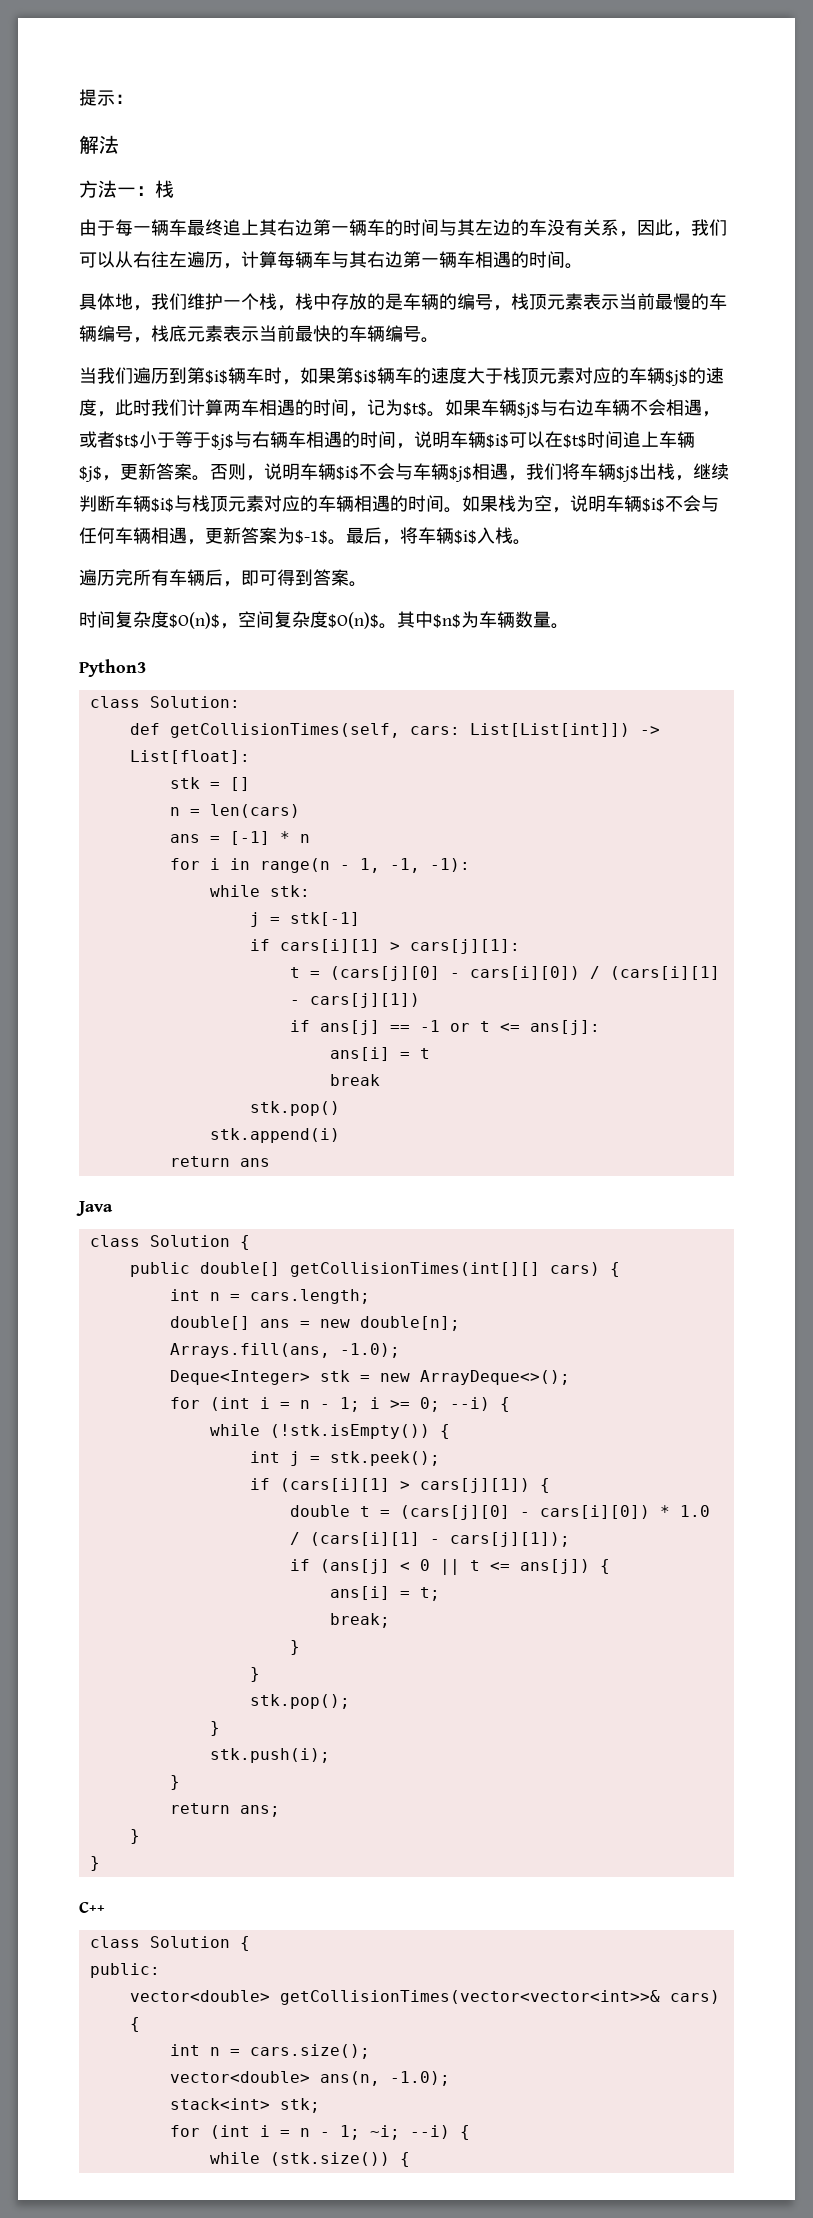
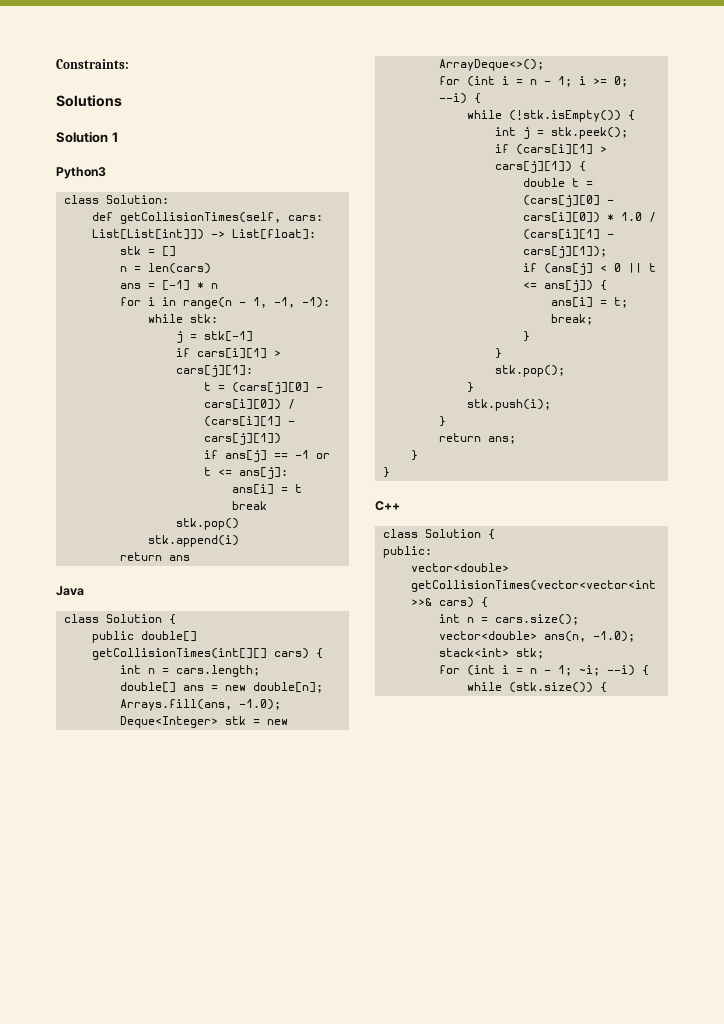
[79,89,133,106] [79,135,119,154] [79,180,174,198] [79,219,727,237] [79,251,583,269] [79,293,727,311] [79,325,439,343] [79,367,724,386] [79,399,720,418] [79,431,695,450] [79,463,729,482] [79,495,719,513] [79,527,531,545] [79,569,367,587] [79,611,569,629] 提示： // 解法 // 方法一：栈 // 由于每一辆车最终追上其右边第一辆车的时间与其左边的车没有关系，因此，我们可以从右往左遍历，计算每辆车与其右边第一辆车相遇的时间。 // 具体地，我们维护一个栈，栈中存放的是车辆的编号，栈顶元素表示当前最慢的车辆编号，栈底元素表示当前最快的车辆编号。 // 当我们遍历到第$i$辆车时，如果第$i$辆车的速度大于栈顶元素对应的车辆$j$的速度，此时我们计算两车相遇的时间，记为$t$。如果车辆$j$与右边车辆不会相遇，或者$t$小于等于$j$与右辆车相遇的时间，说明车辆$i$可以在$t$时间追上车辆$j$，更新答案。否则，说明车辆$i$不会与车辆$j$相遇，我们将车辆$j$出栈，继续判断车辆$i$与栈顶元素对应的车辆相遇的时间。如果栈为空，说明车辆$i$不会与任何车辆相遇，更新答案为$-1$。最后，将车辆$i$入栈。 // 遍历完所有车辆后，即可得到答案。 // 时间复杂度$O(n)$，空间复杂度$O(n)$。其中$n$为车辆数量。 -> [56,59,129,69] [56,95,122,107] [56,131,118,143] Constraints: // Solutions // Solution 1

